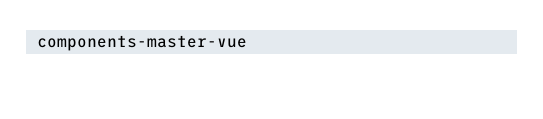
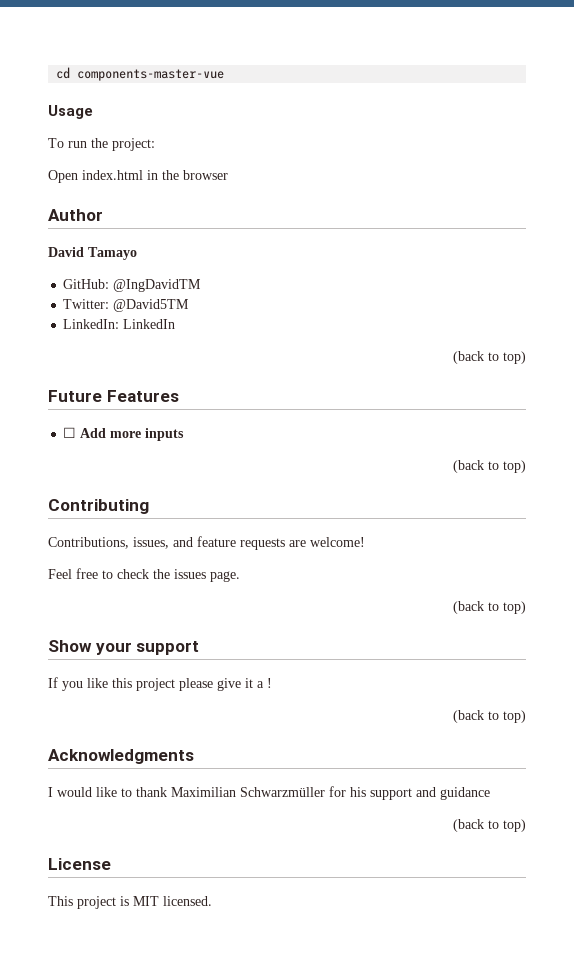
(36, 43) none -> [56,67,71,79] cd
(247, 43) none -> [48,105,93,119] [48,138,155,151] [48,170,228,183] [48,209,103,221] [48,247,137,260] [63,279,202,292] [63,299,190,312] [63,319,176,329] [453,351,526,364] [48,390,179,402] [63,427,185,441] [453,460,526,473] [48,499,149,514] [48,536,365,550] [48,568,240,582] [453,601,526,614] [48,640,200,655] [48,677,272,691] [453,710,526,723] [48,749,194,764] [48,786,490,800] [453,819,526,832] [48,858,111,870] [48,896,212,909] // Usage // To run the project: // Open index.html in the browser // Author // David Tamayo // GitHub: @IngDavidTM // Twitter: @David5TM // LinkedIn: LinkedIn // (back to top) // Future Features // ☐ Add more inputs // (back to top) // Contributing // Contributions, issues, and feature requests are welcome! // Feel free to check the issues page. // (back to top) // Show your support // If you like this project please give it a ! // (back to top) // Acknowledgments // I would like to thank Maximilian Schwarzmüller for his support and guidance // (back to top) // License // This project is MIT licensed.

